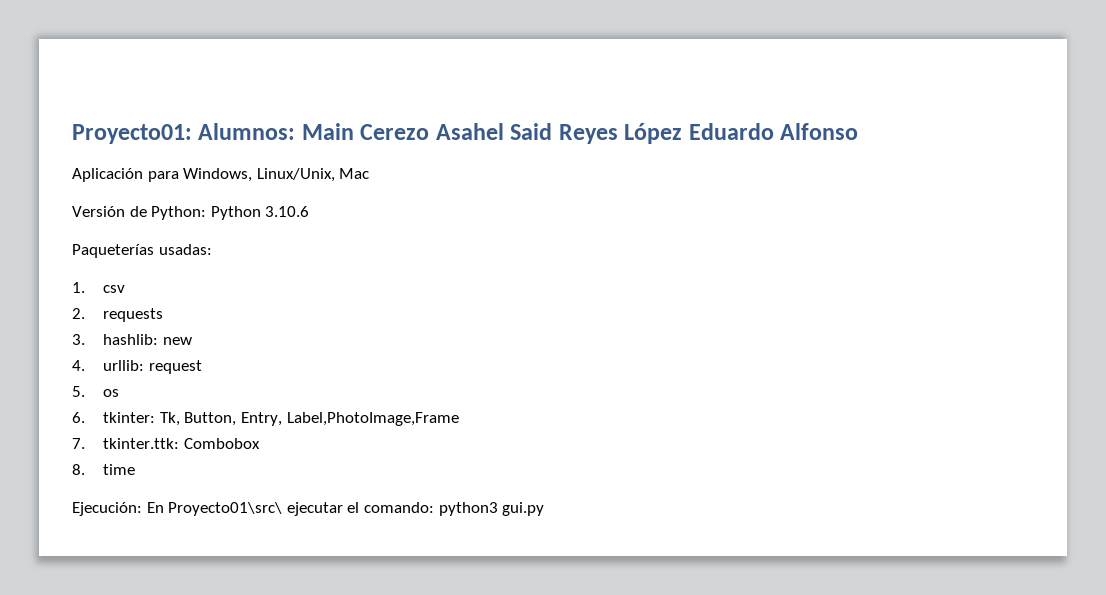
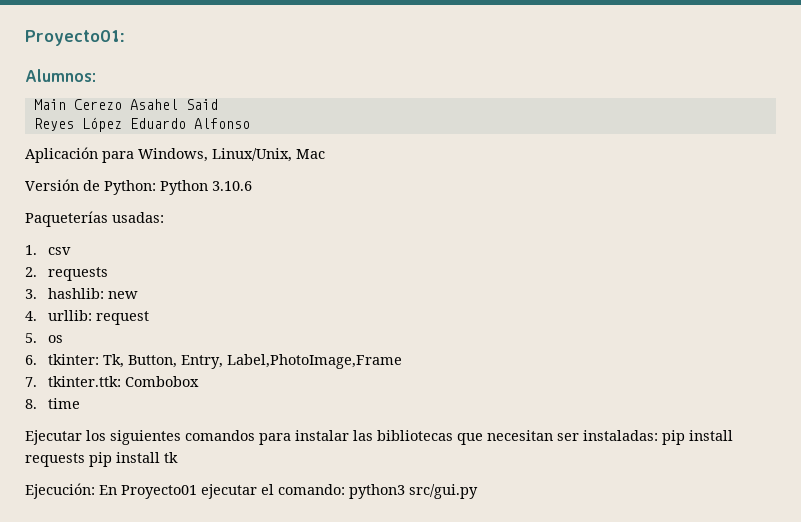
(192, 134) none -> (125, 38) //
(296, 131) none -> (96, 75) //
(553, 131) none -> (218, 104) //
(136, 469) none -> [25,430,733,445] [25,452,178,467] // Ejecutar los siguientes comandos para instalar las bibliotecas que necesitan ser instaladas: pip install requests pip install tk
[168,502,283,516] Proyecto01\src\ -> [121,485,197,499] Proyecto01
[502,502,545,516] gui.py -> [409,484,478,499] src/gui.py

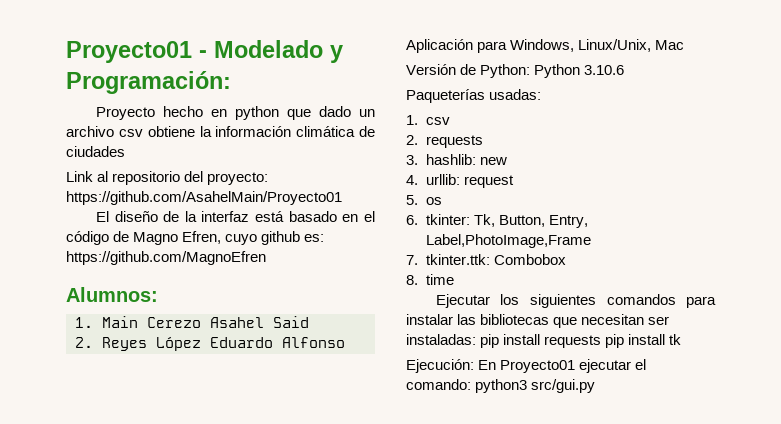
[25,30,125,46] Proyecto01: -> [66,40,343,63] [66,71,231,94] [95,106,375,120] [66,126,375,137] [66,146,125,157] [66,171,269,185] [66,191,342,205] [95,211,375,222] [66,231,325,245] [66,251,266,265] Proyecto01 - Modelado y Programación: // Proyecto hecho en python que dado un archivo csv obtiene la información climática de ciudades // Link al repositorio del proyecto: https://github.com/AsahelMain/Proyecto01 // El diseño de la interfaz está basado en el código de Magno Efren, cuyo github es: https://github.com/MagnoEfren
(96, 75) none -> [75,317,93,328] 1.
(218, 104) none -> [75,337,93,348] 2.

